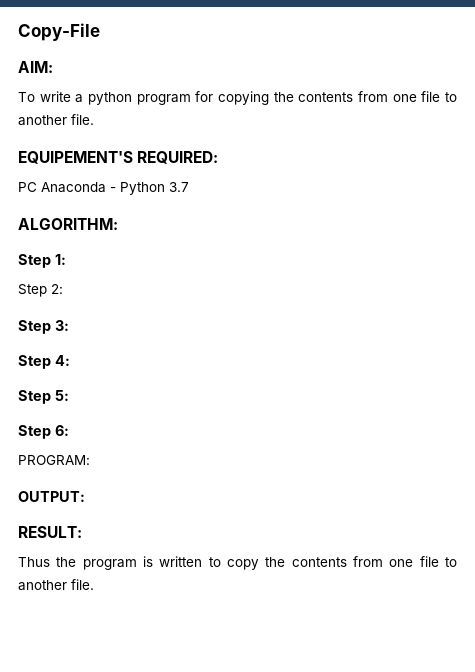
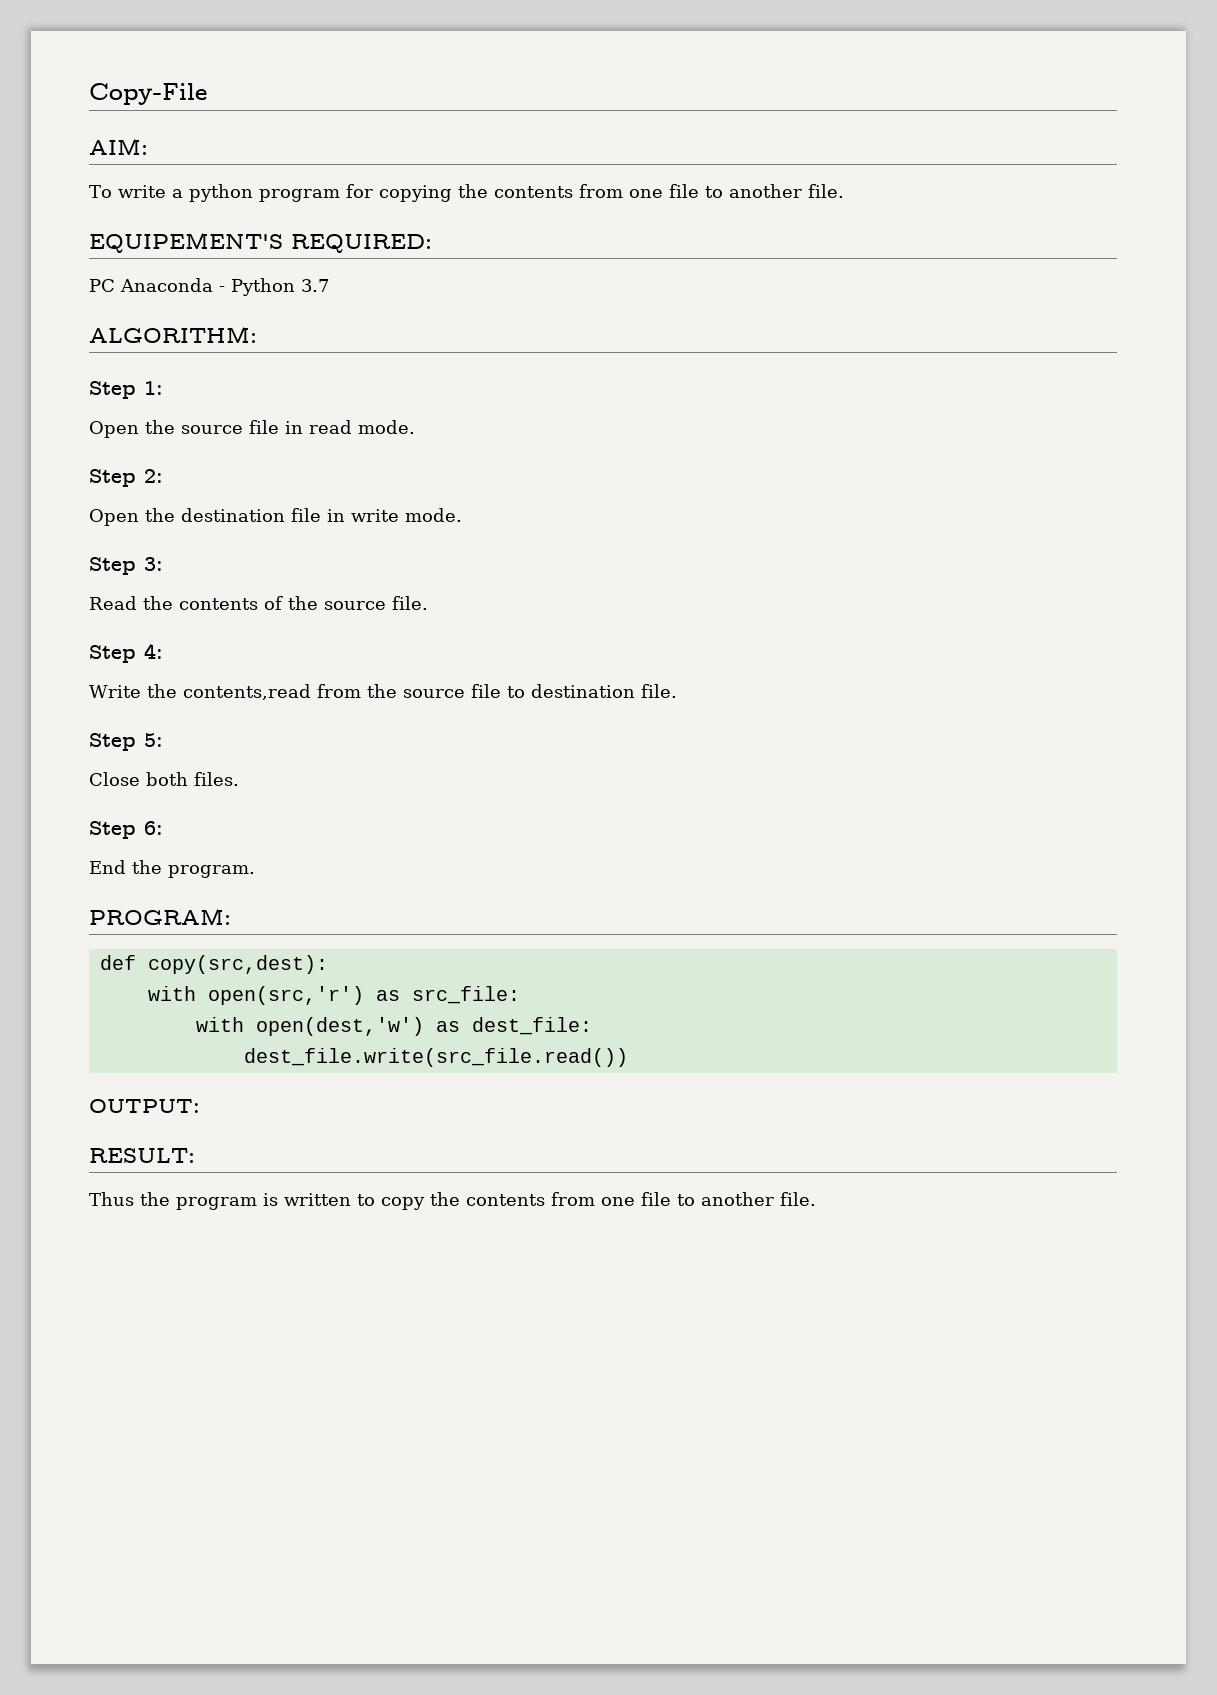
[18,284,63,297] [18,320,69,334] [18,355,70,369] Step 2: // Step 3: // Step 4: -> [89,420,415,438] [89,469,163,487] [89,508,462,526] [89,557,163,575] [89,596,428,610] [89,643,163,663] [89,684,677,700] Open the source file in read mode. // Step 2: // Open the destination file in write mode. // Step 3: // Read the contents of the source file. // Step 4: // Write the contents,read from the source file to destination file.
(69, 395) none -> [89,772,239,786] // Close both files.
[18,455,90,465] PROGRAM: -> [89,860,255,878] [89,908,231,925] [99,955,328,974] [147,986,520,1005] [195,1017,592,1036] [243,1048,628,1067] End the program. // PROGRAM: // def copy(src,dest): // with open(src,'r') as src_file: // with open(dest,'w') as dest_file: // dest_file.write(src_file.read())

